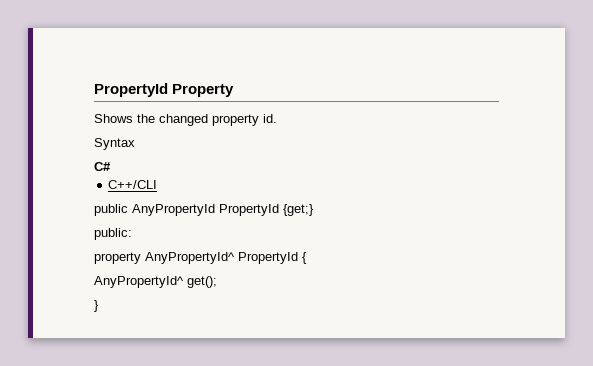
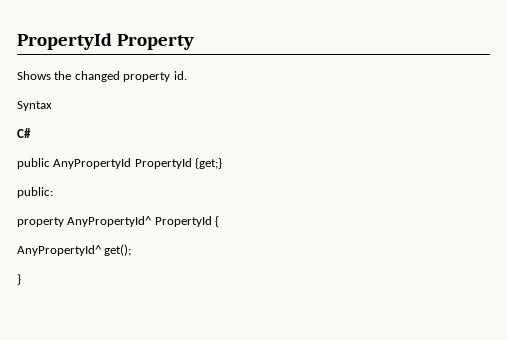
[108,180,158,189] // C++/CLI -> (31, 133) none

